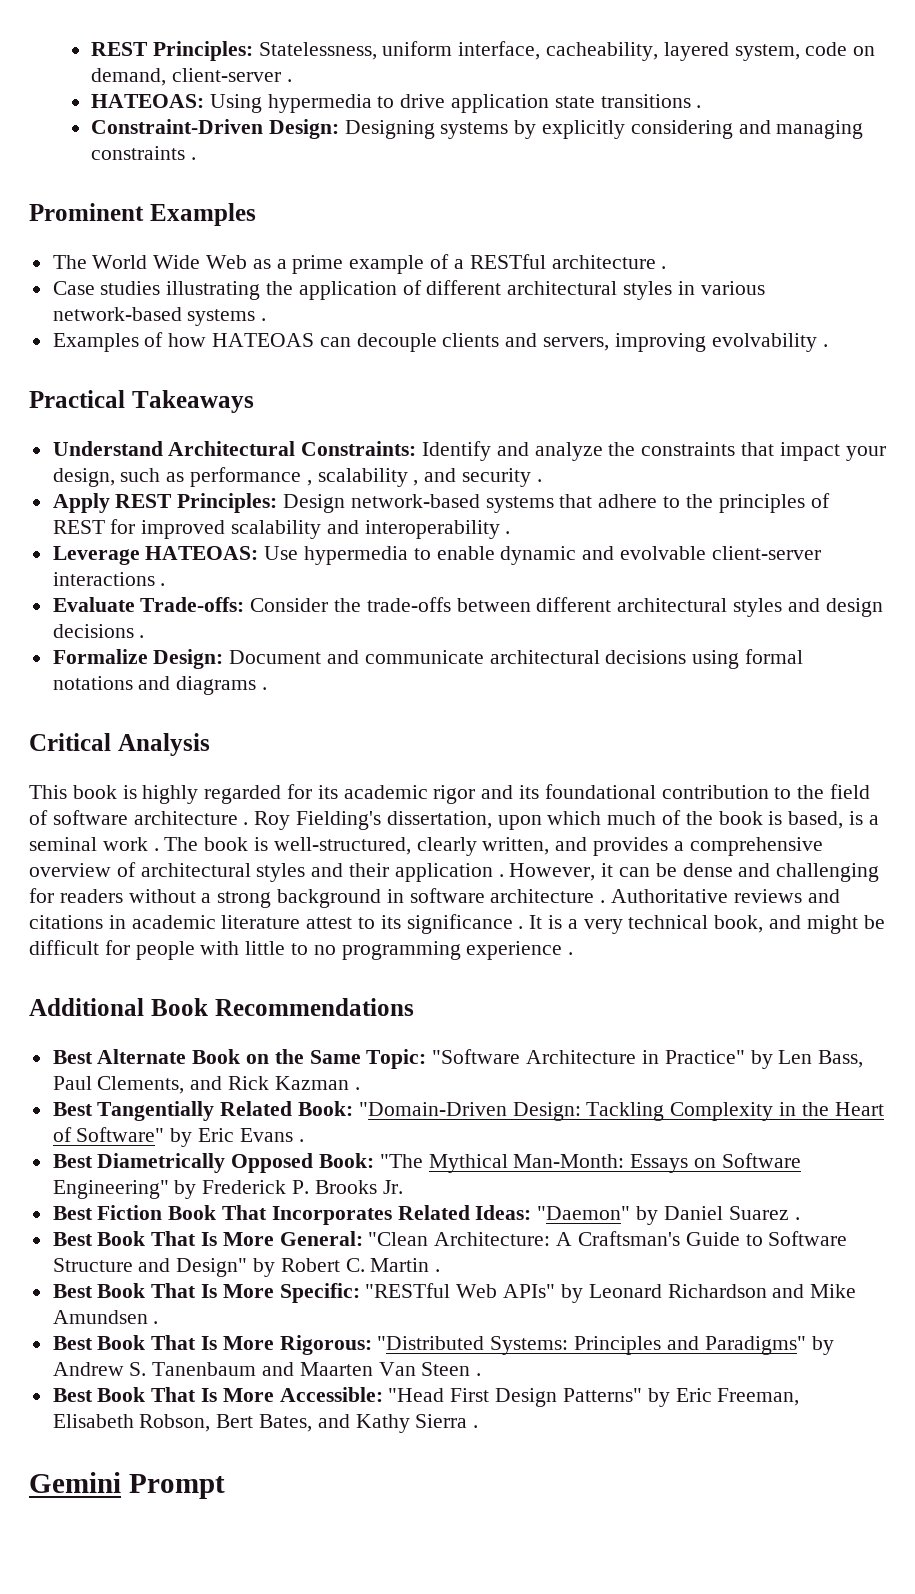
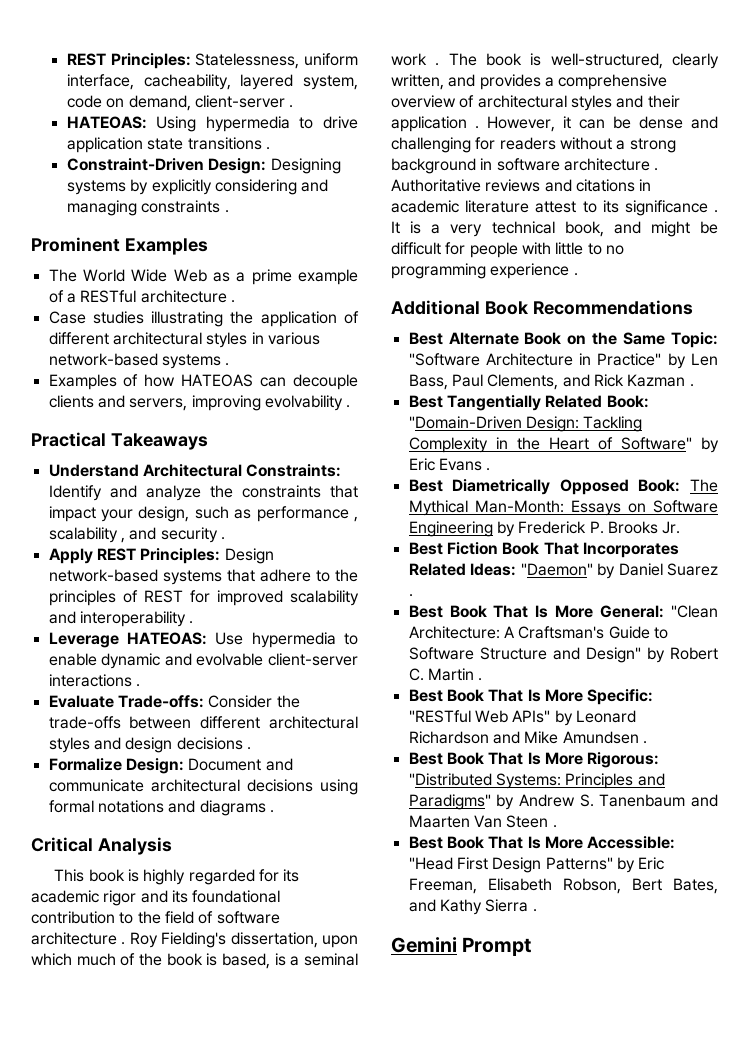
[379,1154,423,1168] "The -> [690,479,718,492] The
[52,1180,169,1199] Engineering" -> [408,521,493,537] Engineering

